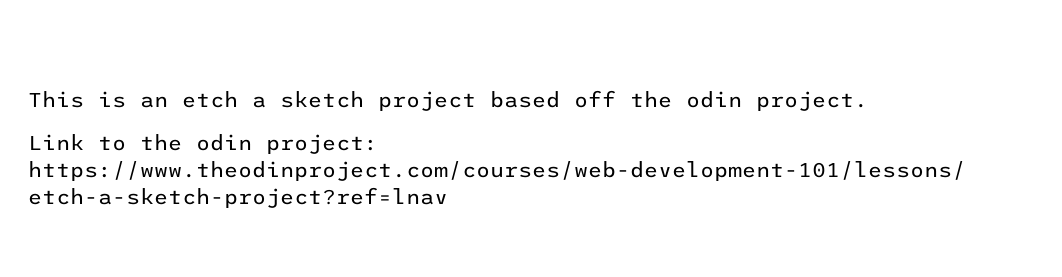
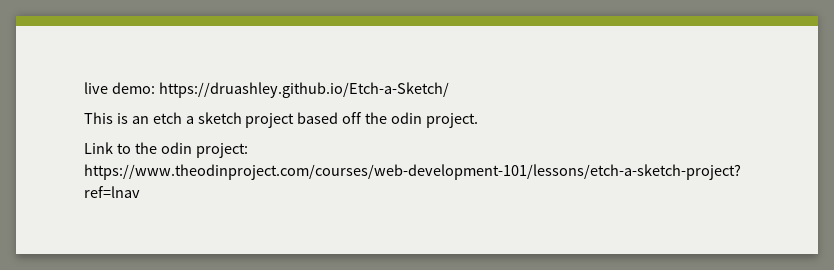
(28, 99) none -> [84,82,449,98] live demo: https://druashley.github.io/Etch-a-Sketch/ //

